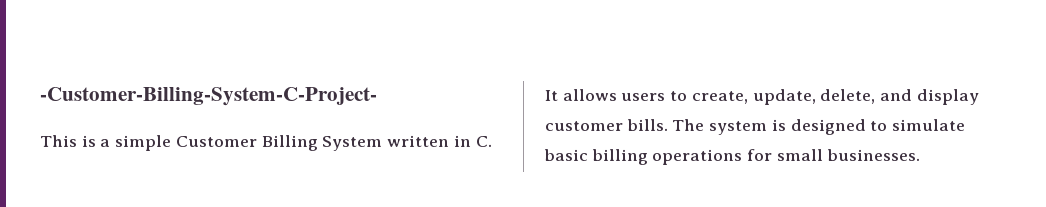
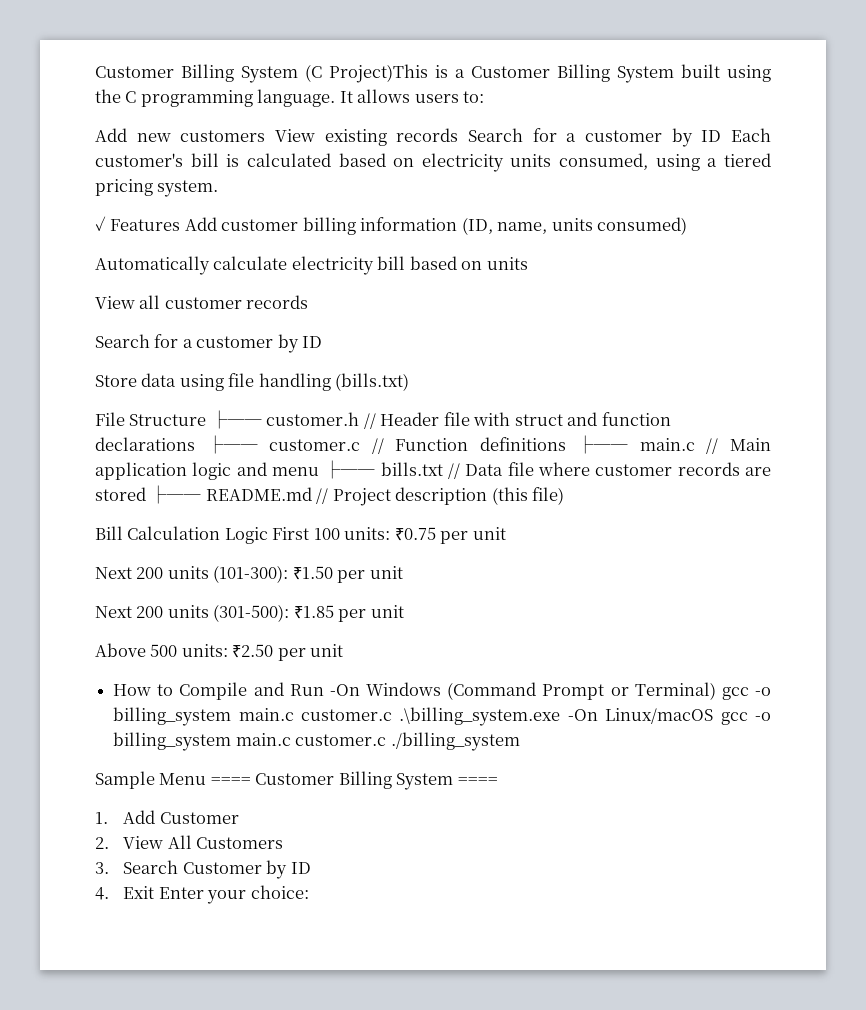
[40,87,377,106] [40,135,492,151] [545,89,979,105] [545,119,966,135] [544,149,920,165] -Customer-Billing-System-C-Project- // This is a simple Customer Billing System written in C. It allows users to create, update, delete, and display customer bills. The system is designed to simulate basic billing operations for small businesses. -> [95,64,771,83] [95,89,485,107] [95,128,771,147] [95,153,771,172] [95,179,219,197] [95,216,688,235] [95,256,528,275] [95,295,309,309] [95,334,323,353] [95,373,410,391] [95,410,671,429] [95,435,771,454] [95,460,771,480] [95,485,565,506] [95,526,506,544] [95,565,403,583] [95,604,404,622] [95,643,344,661] [113,682,771,700] [113,707,771,726] [113,732,520,751] [95,771,498,790] [95,810,239,824] [95,835,284,849] [95,860,311,879] [95,885,309,904] Customer Billing System (C Project)This is a Customer Billing System built using the C programming language. It allows users to: // Add new customers View existing records Search for a customer by ID Each customer's bill is calculated based on electricity units consumed, using a tiered pricing system. // ✓ Features Add customer billing information (ID, name, units consumed) // Automatically calculate electricity bill based on units // View all customer records // Search for a customer by ID // Store data using file handling (bills.txt) // File Structure ├── customer.h // Header file with struct and function declarations ├── customer.c // Function definitions ├── main.c // Main application logic and menu ├── bills.txt // Data file where customer records are stored ├── README.md // Project description (this file) // Bill Calculation Logic First 100 units: ₹0.75 per unit // Next 200 units (101-300): ₹1.50 per unit // Next 200 units (301-500): ₹1.85 per unit // Above 500 units: ₹2.50 per unit // How to Compile and Run -On Windows (Command Prompt or Terminal) gcc -o billing_system main.c customer.c .\billing_system.exe -On Linux/macOS gcc -o billing_system main.c customer.c ./billing_system // Sample Menu ==== Customer Billing System ==== // 1. Add Customer // 2. View All Customers // 3. Search Customer by ID // 4. Exit Enter your choice:

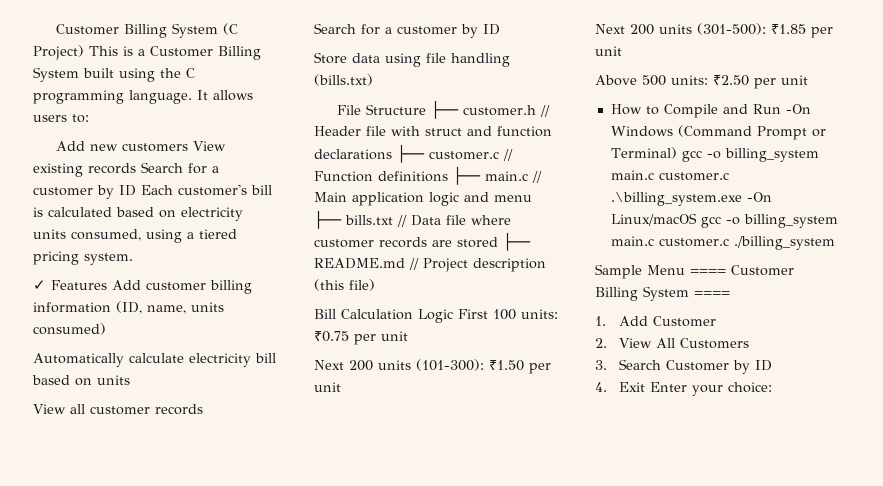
[329,64,428,83] Project)This -> [33,45,118,60] Project) This

